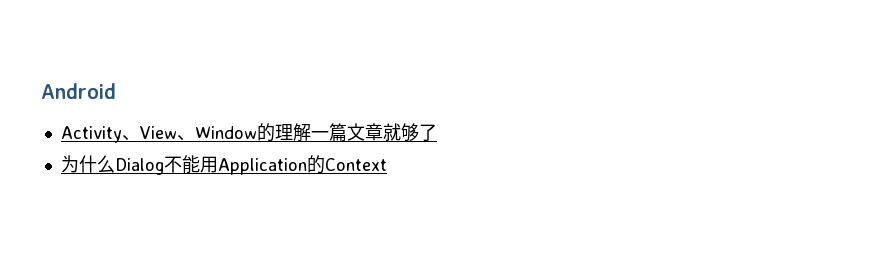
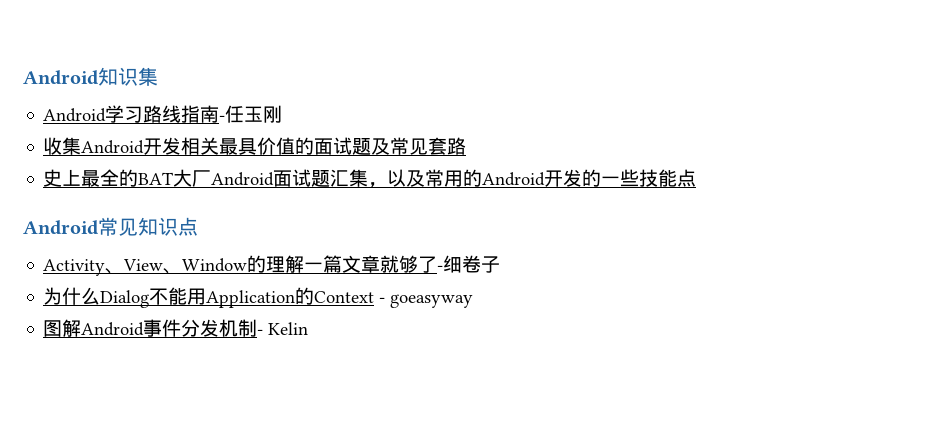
[41,83,116,99] Android -> [23,67,158,86] [43,105,283,123] [43,137,467,155] [43,169,697,188] [23,217,198,236] Android知识集 // Android学习路线指南-任玉刚 // 收集Android开发相关最具价值的面试题及常见套路 // 史上最全的BAT大厂Android面试题汇集，以及常用的Android开发的一些技能点 // Android常见知识点
(437, 132) none -> [437,255,501,273] -细卷子
(387, 164) none -> [379,294,474,308] [43,319,309,337] - goeasyway // 图解Android事件分发机制- Kelin

